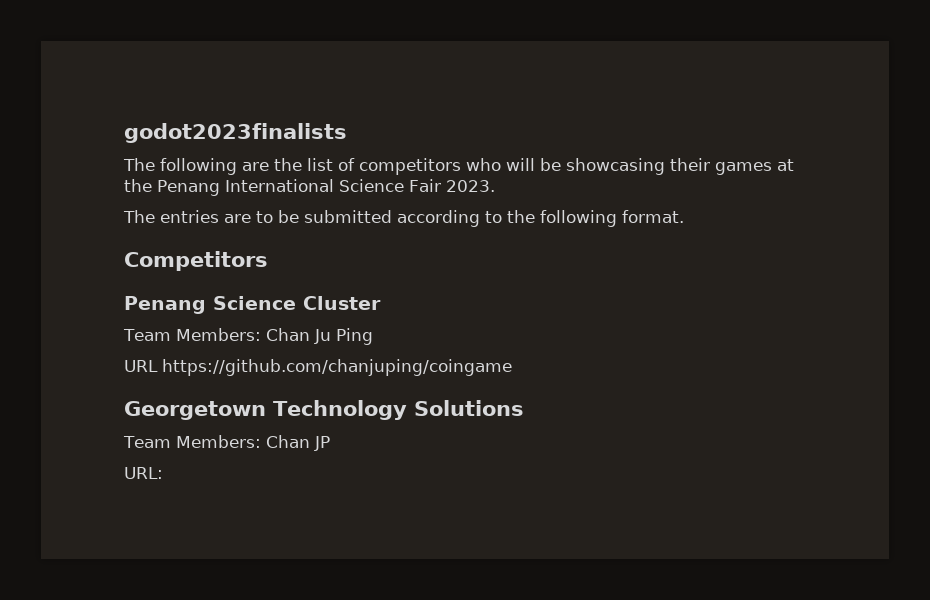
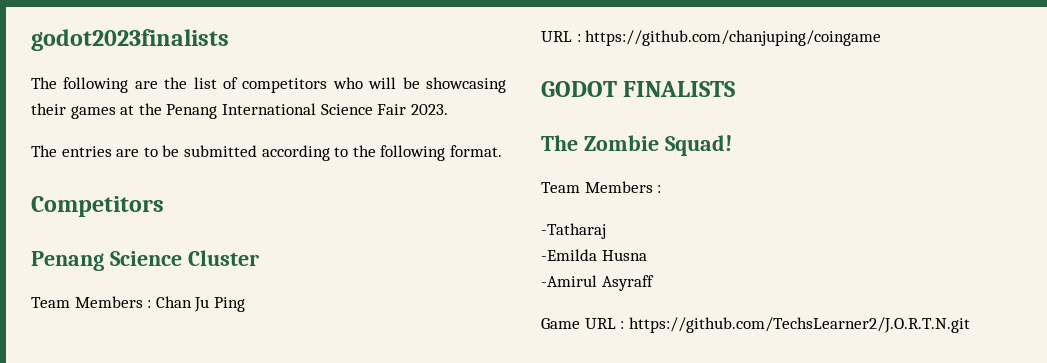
[175,328,261,341] Members: -> [74,296,152,308] Members :
(158, 366) none -> [576,34,581,42] :
[124,400,524,420] [123,435,330,451] [124,467,163,479] Georgetown Technology Solutions // Team Members: Chan JP // URL: -> [541,81,736,97] [541,135,732,156] [541,181,662,193] [541,223,606,239] [541,249,647,261] [541,275,654,291] [541,317,970,333] GODOT FINALISTS // The Zombie Squad! // Team Members : // -Tatharaj // -Emilda Husna // -Amirul Asyraff // Game URL : https://github.com/TechsLearner2/J.O.R.T.N.git

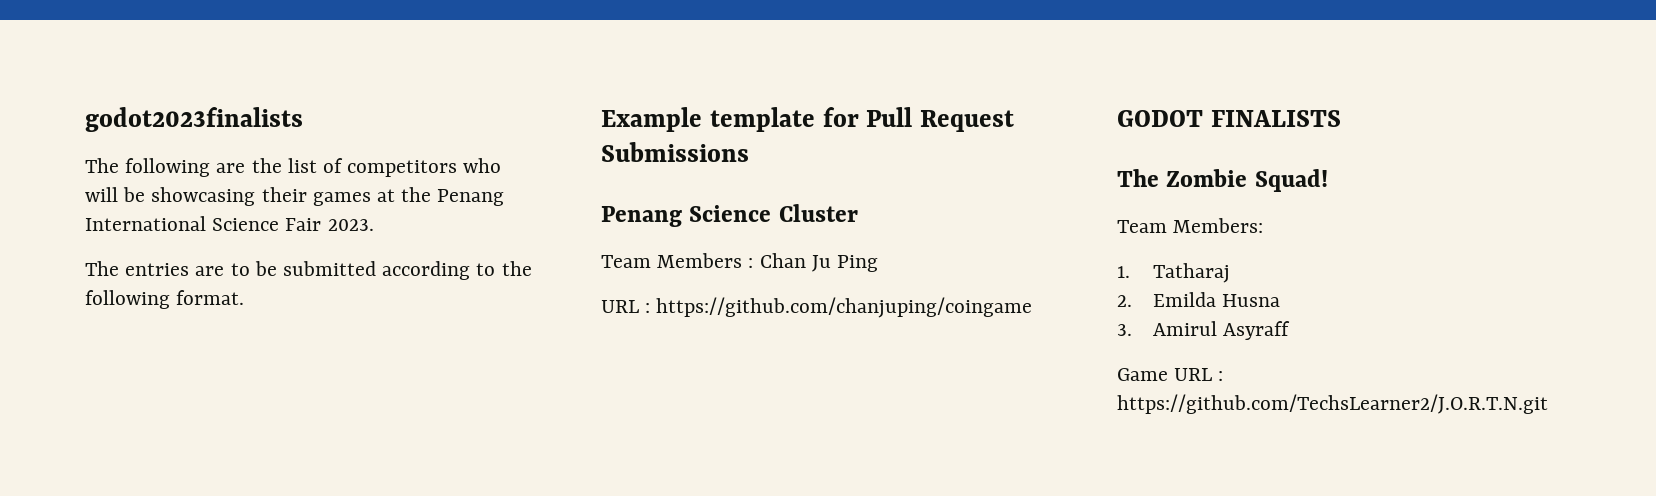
[31,196,164,217] Competitors -> [601,107,1015,132] [601,142,749,162] Example template for Pull Request Submissions
[584,181,662,193] [541,223,606,239] [541,249,597,261] Members : // -Tatharaj // -Emilda -> [1173,218,1264,233] [1117,263,1231,283] [1117,292,1217,307] Members: // 1. Tatharaj // 2. Emilda
[541,275,597,287] -Amirul -> [1117,321,1218,336] 3. Amirul

